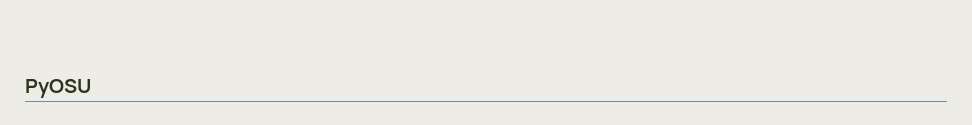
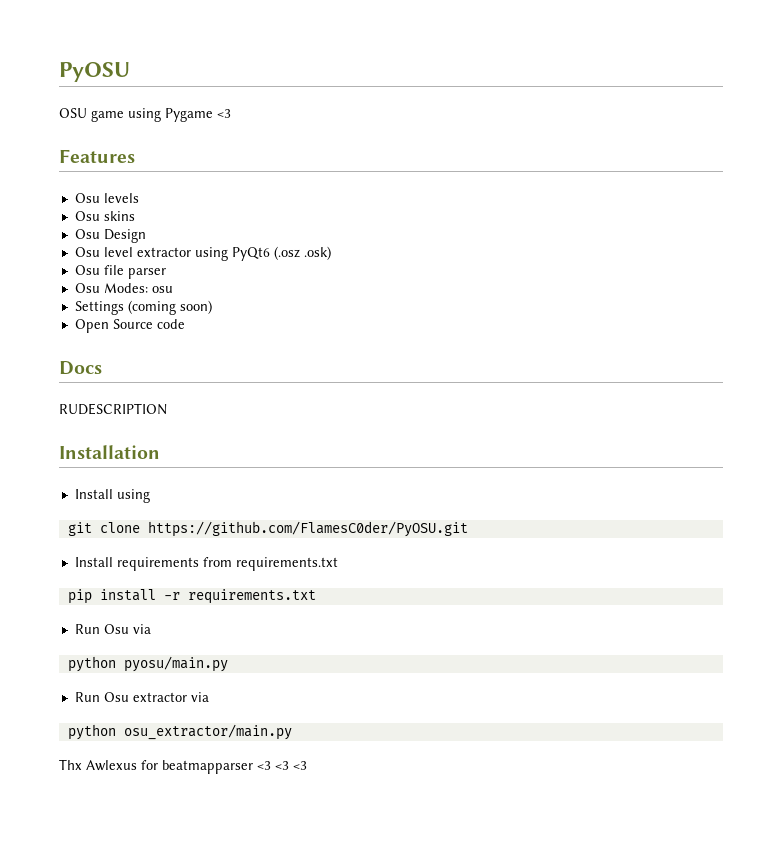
(91, 88) none -> [59,108,231,122] [59,149,135,163] [74,193,139,203] [74,211,135,221] [74,229,146,243] [74,246,331,261] [74,265,166,279] [74,283,173,293] [74,300,212,315] [74,319,185,333] [59,361,102,375] [59,403,167,415] [59,445,160,459] [74,489,150,503] [67,521,468,537] [74,557,338,571] [67,589,316,604] [74,624,151,634] [67,656,228,672] [74,692,209,702] [67,724,292,740] [59,759,307,774] // OSU game using Pygame <3 // Features // Osu levels // Osu skins // Osu Design // Osu level extractor using PyQt6 (.osz .osk) // Osu file parser // Osu Modes: osu // Settings (coming soon) // Open Source code // Docs // RUDESCRIPTION // Installation // Install using // git clone https://github.com/FlamesC0der/PyOSU.git // Install requirements from requirements.txt // pip install -r requirements.txt // Run Osu via // python pyosu/main.py // Run Osu extractor via // python osu_extractor/main.py // Thx Awlexus for beatmapparser <3 <3 <3

